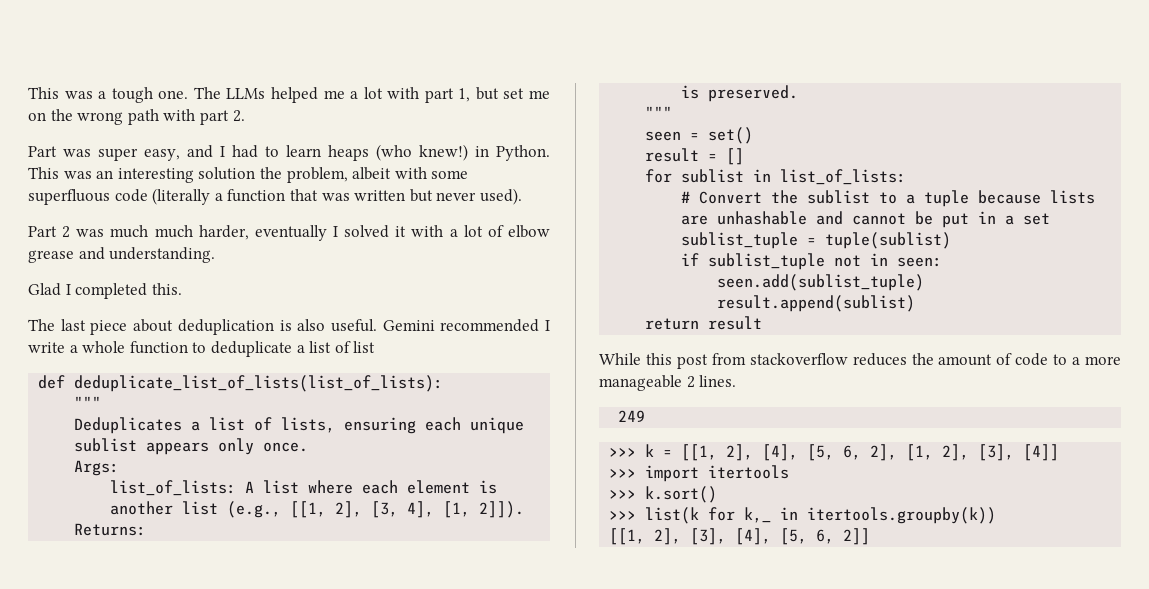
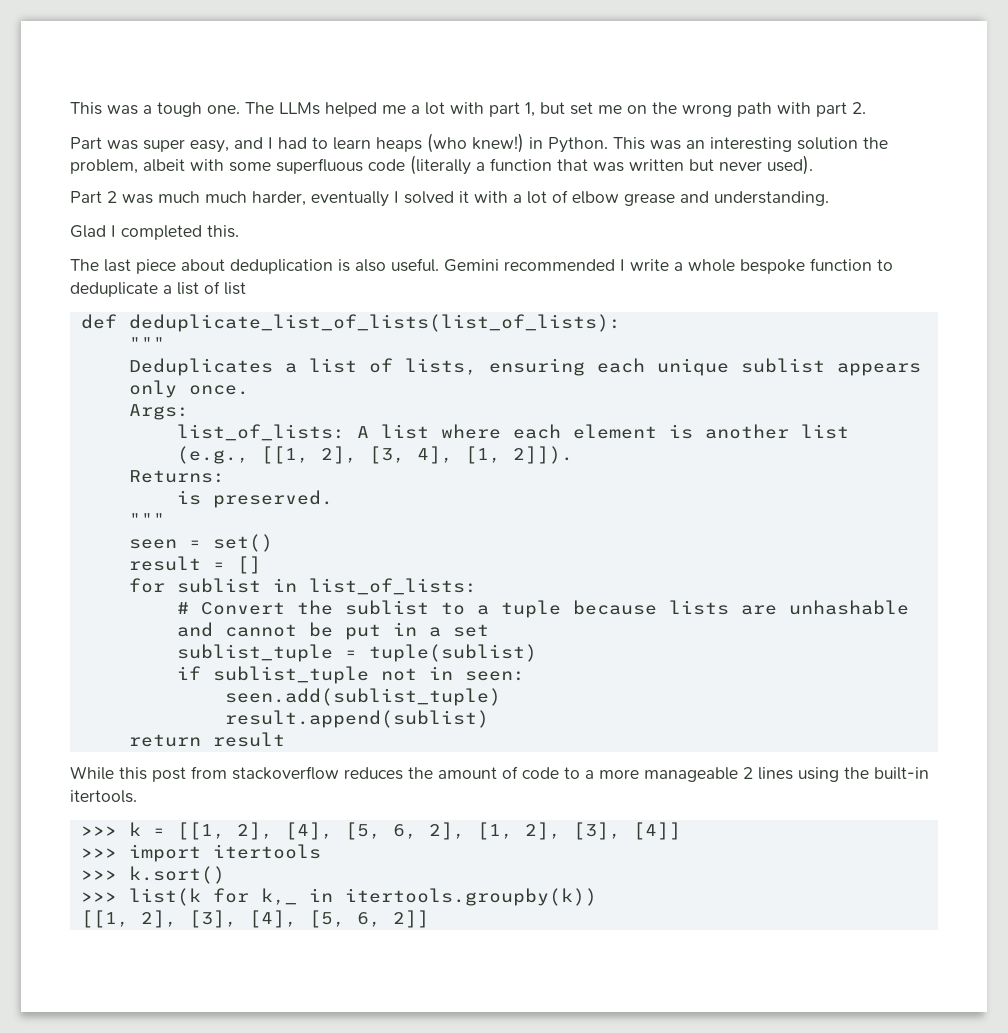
(126, 347) none -> [740,259,805,274] bespoke
[699,375,737,387] [618,410,646,422] lines. // 249 -> [758,767,929,782] [70,790,137,803] lines using the built-in itertools.

